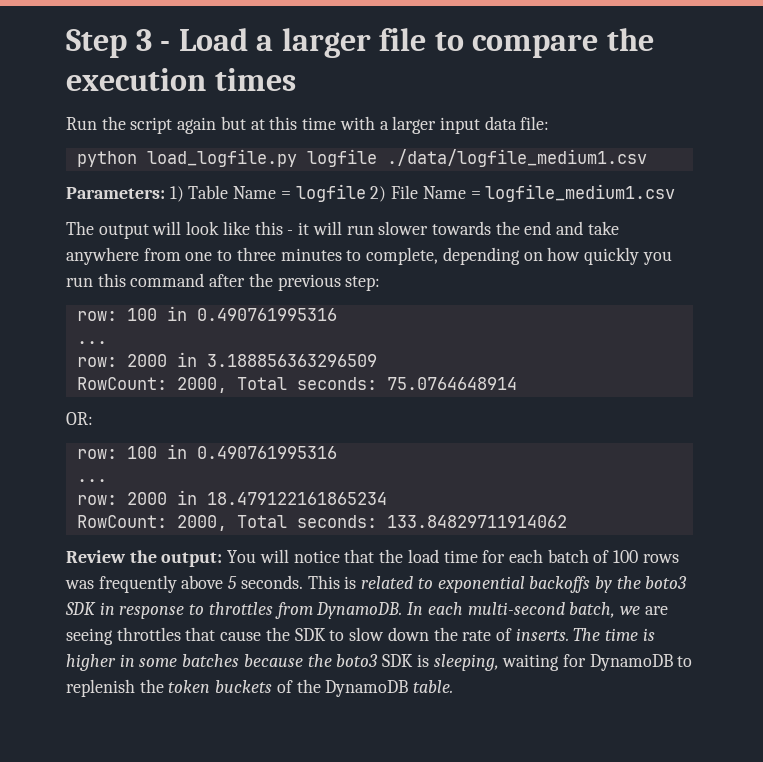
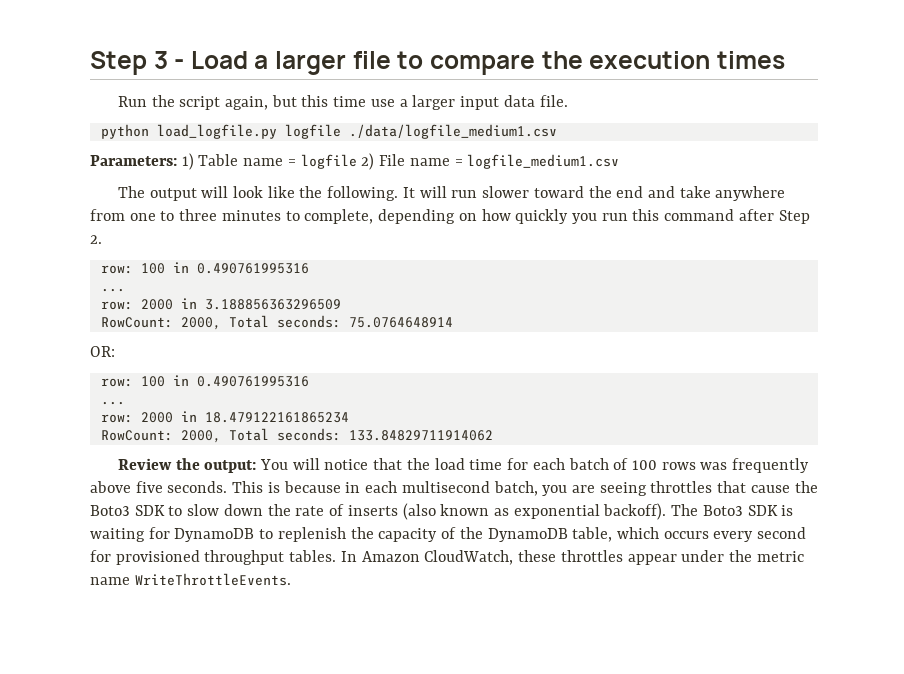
[177,116,265,134] again but at -> [224,95,297,110] again, but
[339,116,375,130] with -> [370,99,395,107] use
[520,116,550,130] file: -> [539,95,568,107] file.
[233,186,277,199] Name -> [243,158,284,166] name
[422,186,466,199] Name -> [409,158,450,166] name
[254,221,310,235] this - it -> [299,186,415,201] the following. It
[431,221,491,235] towards -> [533,186,584,198] toward
[248,273,381,291] the previous step: -> [778,210,810,224] [90,235,102,244] Step 2.
[228,576,238,589] 5 -> [135,481,163,493] five
[361,576,688,593] [65,602,640,619] related to exponential backoffs by the boto3 SDK in response to throttles from DynamoDB. In each multi-second batch, we -> [283,481,568,496] because in each multisecond batch, you
(290, 634) none -> [90,505,130,516] Boto3
[515,628,655,641] [66,654,379,671] inserts. The time is higher in some batches because the boto3 -> [347,503,743,520] inserts (also known as exponential backoff). The Boto3
[433,654,499,671] sleeping, -> (794, 510) none
[168,680,273,693] token buckets -> [378,528,438,542] capacity
[413,680,454,693] table. -> [572,527,807,542] [90,550,804,565] [90,573,291,586] table, which occurs every second for provisioned throughput tables. In Amazon CloudWatch, these throttles appear under the metric name WriteThrottleEvents.

